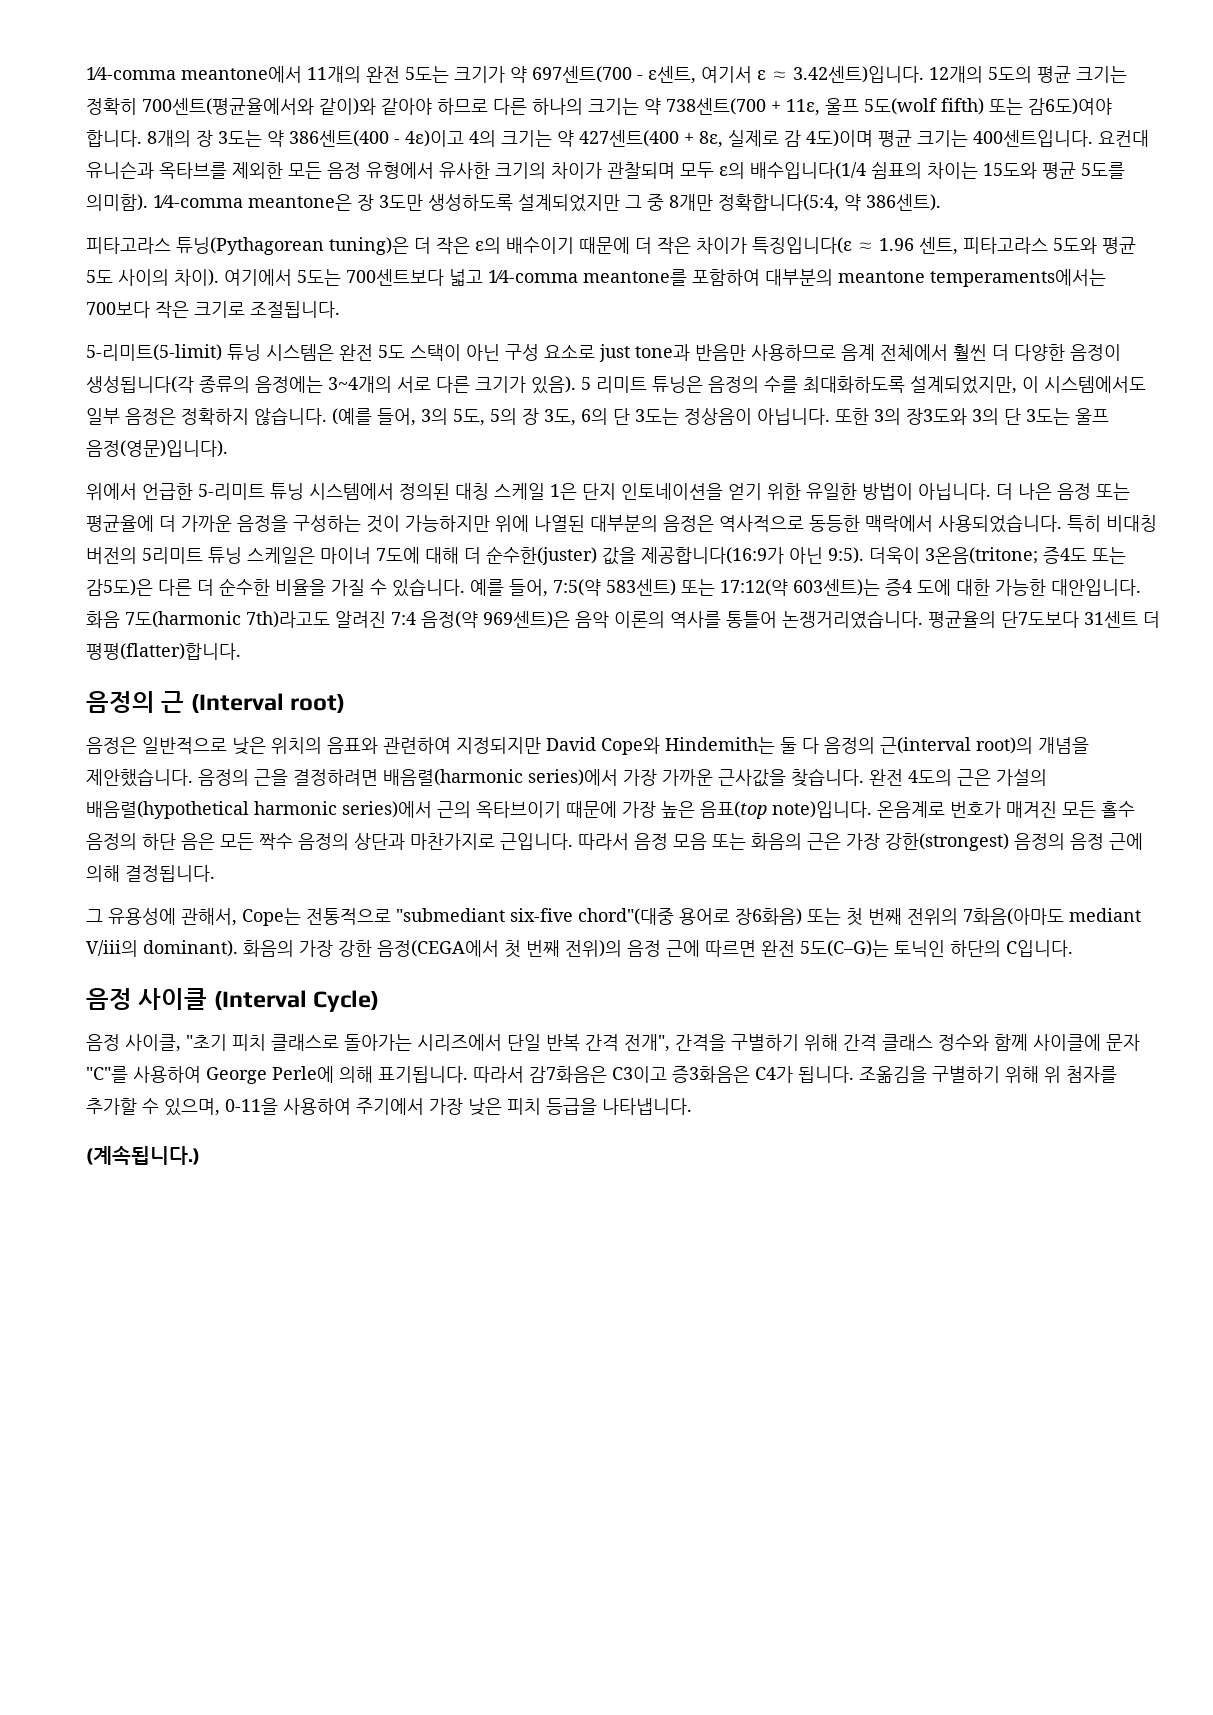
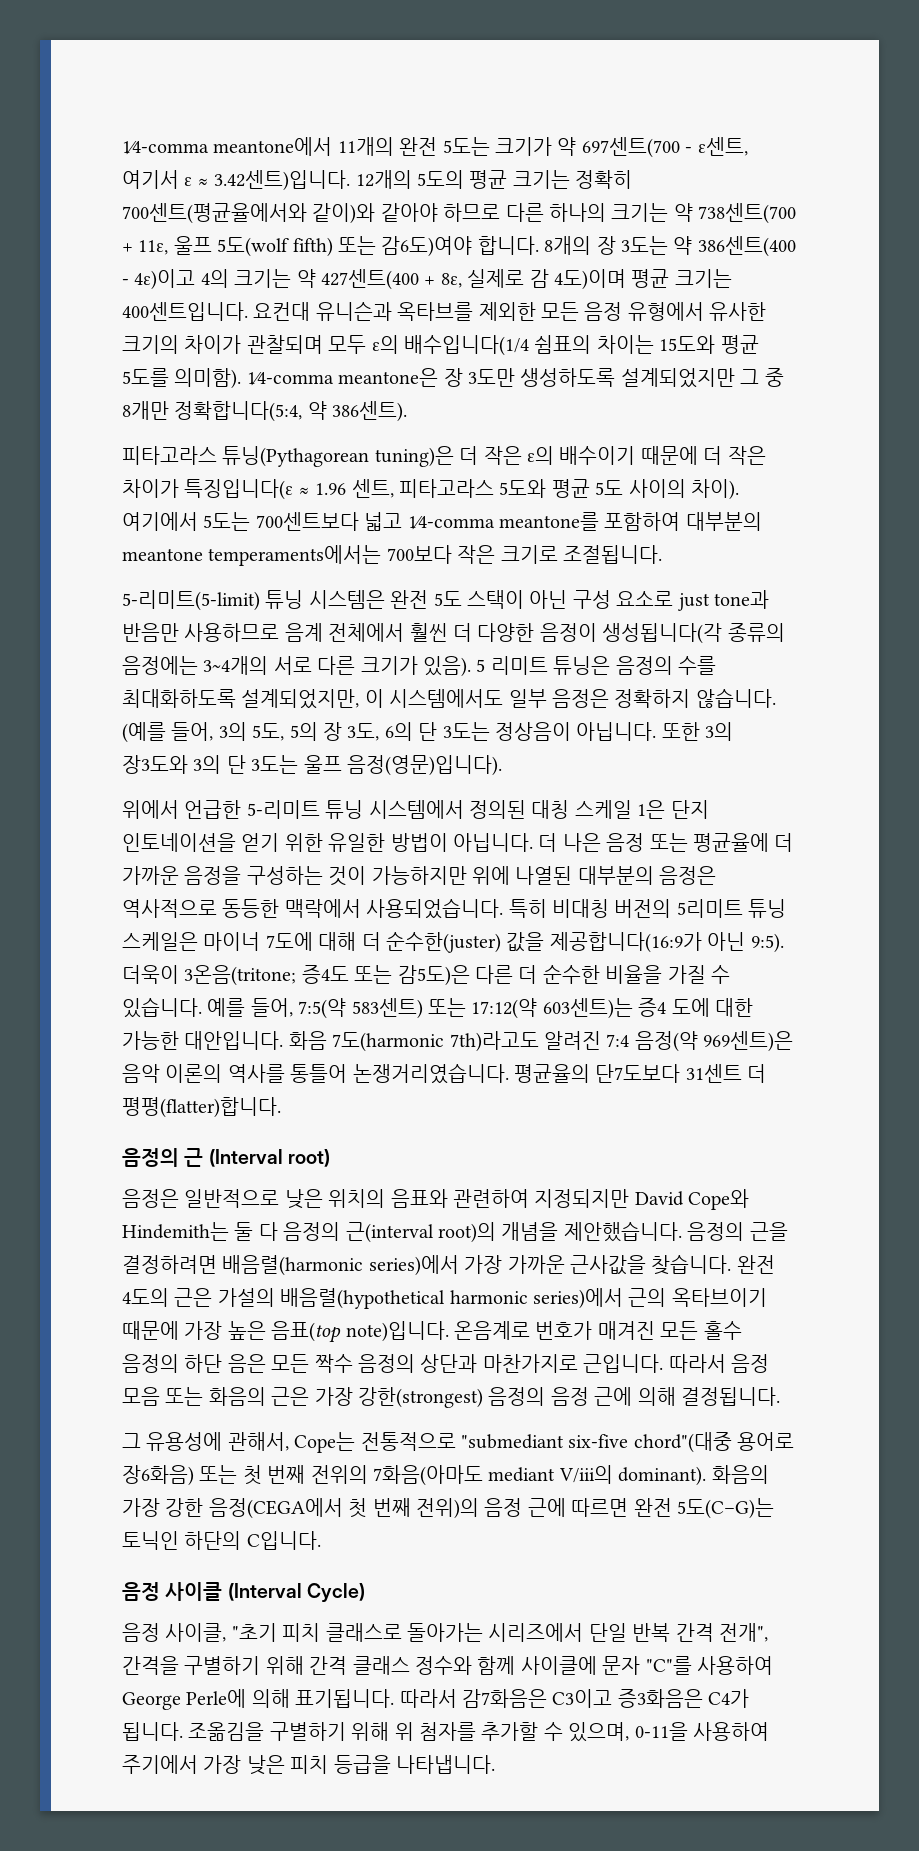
[86,1146,200,1165] // (계속됩니다.) -> (495, 1764) none

